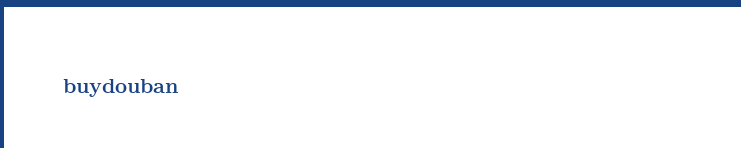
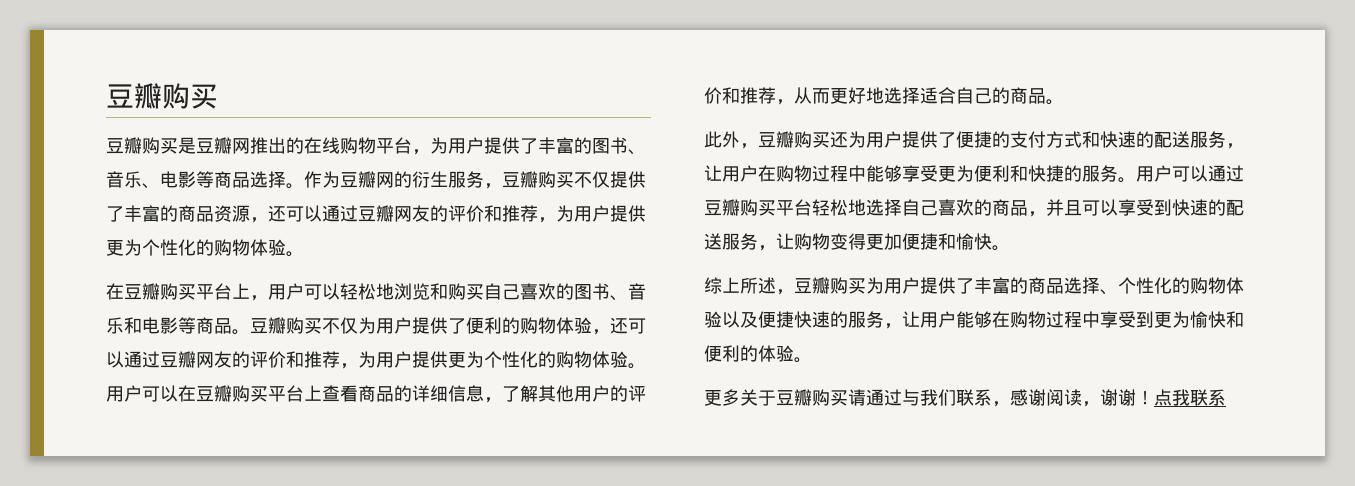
[63,79,178,97] buydouban -> [106,83,218,109] [106,137,646,155] [106,171,646,189] [106,205,646,223] [106,239,304,257] [106,283,646,301] [106,317,646,335] [106,351,646,369] [106,385,646,403] [704,87,1064,105] [704,131,1244,149] [704,165,1244,183] [704,199,1244,217] [704,233,1010,251] [704,277,1244,295] [704,311,1244,329] [704,345,812,363] [704,389,1226,407] 豆瓣购买 // 豆瓣购买是豆瓣网推出的在线购物平台，为用户提供了丰富的图书、音乐、电影等商品选择。作为豆瓣网的衍生服务，豆瓣购买不仅提供了丰富的商品资源，还可以通过豆瓣网友的评价和推荐，为用户提供更为个性化的购物体验。 // 在豆瓣购买平台上，用户可以轻松地浏览和购买自己喜欢的图书、音乐和电影等商品。豆瓣购买不仅为用户提供了便利的购物体验，还可以通过豆瓣网友的评价和推荐，为用户提供更为个性化的购物体验。用户可以在豆瓣购买平台上查看商品的详细信息，了解其他用户的评价和推荐，从而更好地选择适合自己的商品。 // 此外，豆瓣购买还为用户提供了便捷的支付方式和快速的配送服务，让用户在购物过程中能够享受更为便利和快捷的服务。用户可以通过豆瓣购买平台轻松地选择自己喜欢的商品，并且可以享受到快速的配送服务，让购物变得更加便捷和愉快。 // 综上所述，豆瓣购买为用户提供了丰富的商品选择、个性化的购物体验以及便捷快速的服务，让用户能够在购物过程中享受到更为愉快和便利的体验。 // 更多关于豆瓣购买请通过与我们联系，感谢阅读，谢谢！点我联系

